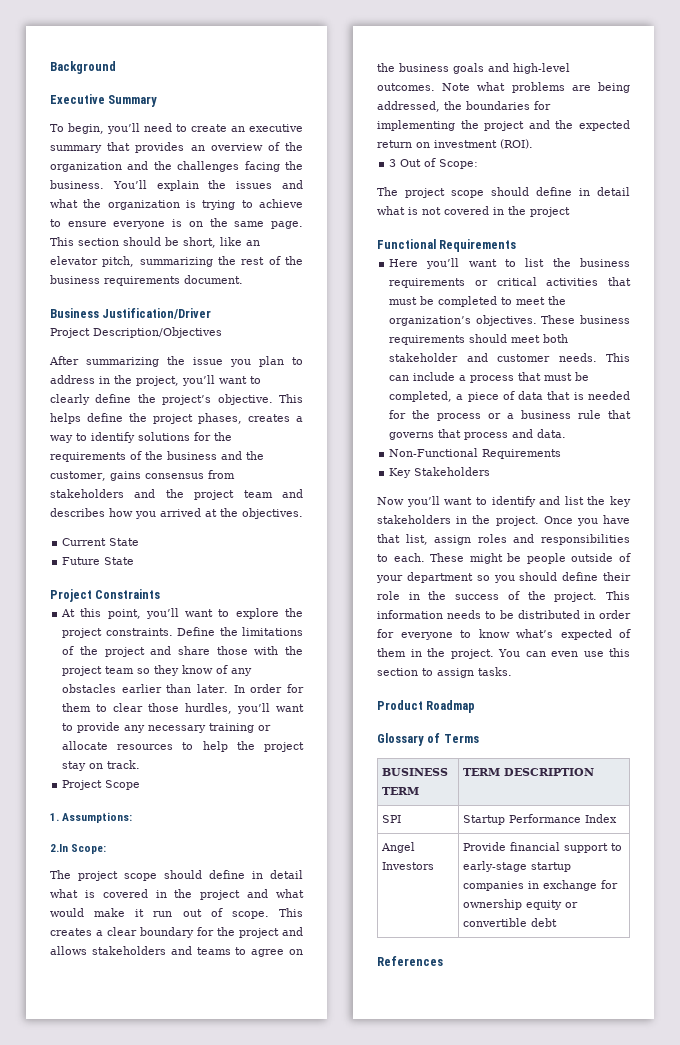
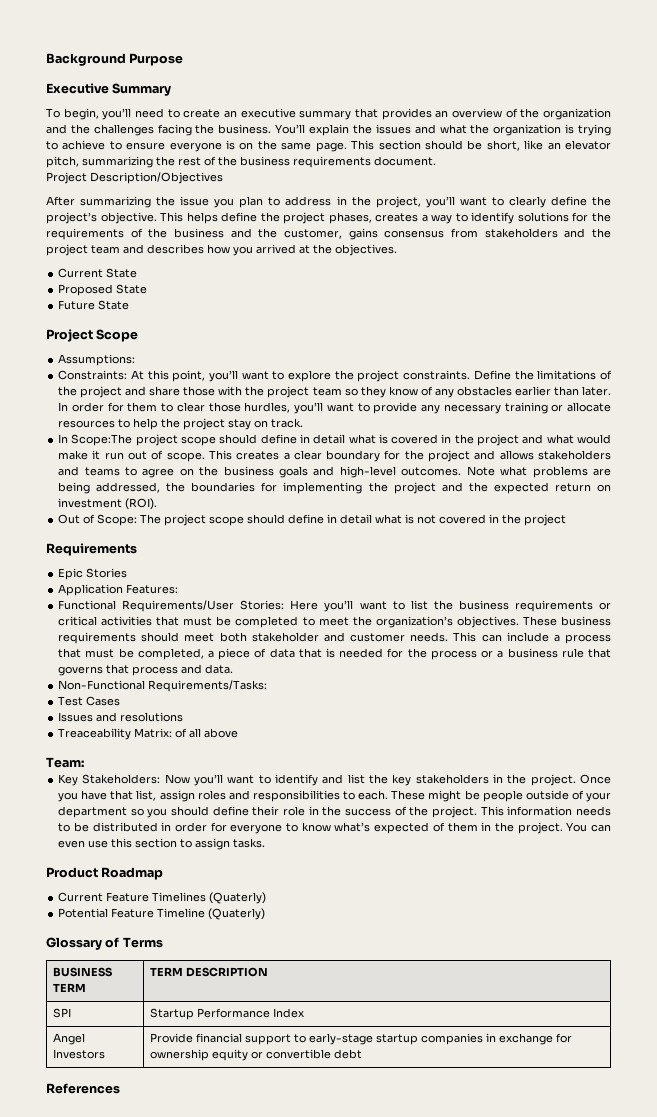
(116, 67) none -> [129,53,184,66] Purpose
[50,308,212,319] // Business Justification/Driver -> (436, 161) none
(140, 542) none -> [58,284,148,296] // Proposed State
[95,589,161,599] Constraints // -> [96,329,139,342] [58,354,136,366] [58,370,128,380] Scope // Assumptions: // Constraints:
[62,780,141,790] [50,812,133,823] [50,844,107,854] [50,870,71,879] Project Scope // 1. Assumptions: // 2.In Scope: // The -> [58,434,133,446] In Scope:The
[389,159,397,167] 3 -> (158, 504) none
(479, 164) // -> (138, 520) none
[377,239,517,252] Functional Requirements // -> [46,543,137,556] [58,568,128,580] [58,584,179,596] [58,600,285,612] Requirements // Epic Stories // Application Features: // Functional Requirements/User Stories:
[482,449,562,459] Requirements -> [148,680,268,692] [58,696,121,706] [58,712,184,722] [58,728,239,740] [46,757,84,768] Requirements/Tasks: // Test Cases // Issues and resolutions // Treaceability Matrix: of all above // Team:
[414,467,491,476] Stakeholders // -> [82,774,161,784] Stakeholders:
(476, 706) none -> [58,892,267,904] [58,908,266,920] // Current Feature Timelines (Quaterly) // Potential Feature Timeline (Quaterly)

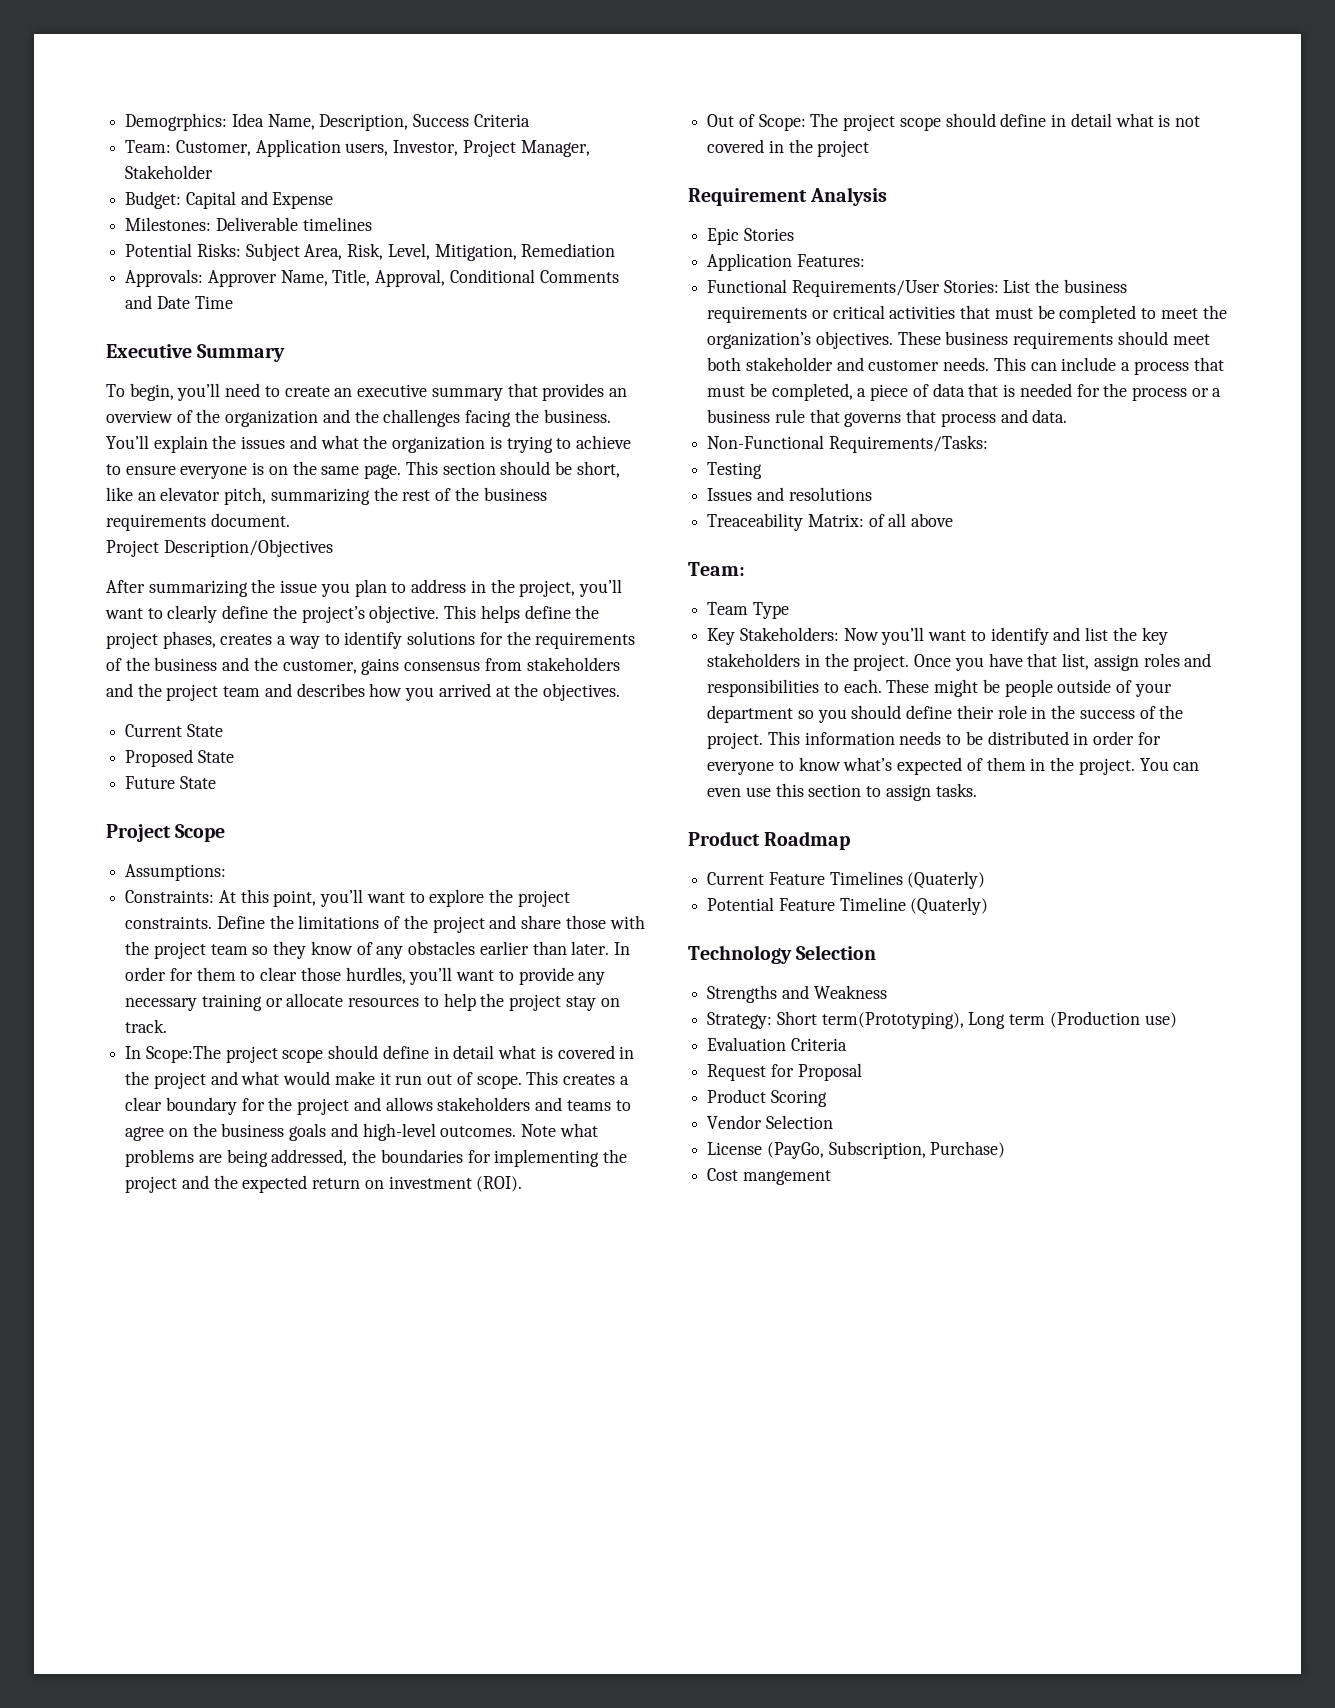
[46,53,184,66] Background Purpose -> [125,113,530,131] [125,139,590,157] [125,165,214,179] [125,191,334,209] [125,217,372,231] [125,243,616,261] [125,269,619,287] [125,295,233,309] Demogrphics: Idea Name, Description, Success Criteria // Team: Customer, Application users, Investor, Project Manager, Stakeholder // Budget: Capital and Expense // Milestones: Deliverable timelines // Potential Risks: Subject Area, Risk, Level, Mitigation, Remediation // Approvals: Approver Name, Title, Approval, Conditional Comments and Date Time
[46,543,137,556] Requirements -> [688,187,888,206] Requirement Analysis
[290,600,428,612] Here you’ll want to list -> [1003,280,1031,293] List
[58,696,121,706] Test Cases -> [707,462,763,479] Testing
(84, 762) none -> [707,602,789,619] // Team Type
[46,937,163,950] [53,967,113,977] [53,983,87,992] [150,967,268,977] [53,1008,72,1018] [150,1008,305,1020] [53,1033,86,1045] [53,1049,106,1059] [150,1033,573,1045] [150,1049,363,1061] [46,1083,120,1094] Glossary of Terms // BUSINESS TERM | TERM DESCRIPTION // SPI | Startup Performance Index // Angel Investors | Provide financial support to early-stage startup companies in exchange for ownership equity or convertible debt // References -> [688,945,877,964] [707,985,887,1003] [707,1011,1177,1029] [707,1037,847,1051] [707,1063,862,1081] [707,1089,827,1107] [707,1115,833,1129] [707,1141,1006,1159] [707,1168,831,1185] Technology Selection // Strengths and Weakness // Strategy: Short term(Prototyping), Long term (Production use) // Evaluation Criteria // Request for Proposal // Product Scoring // Vendor Selection // License (PayGo, Subscription, Purchase) // Cost mangement

